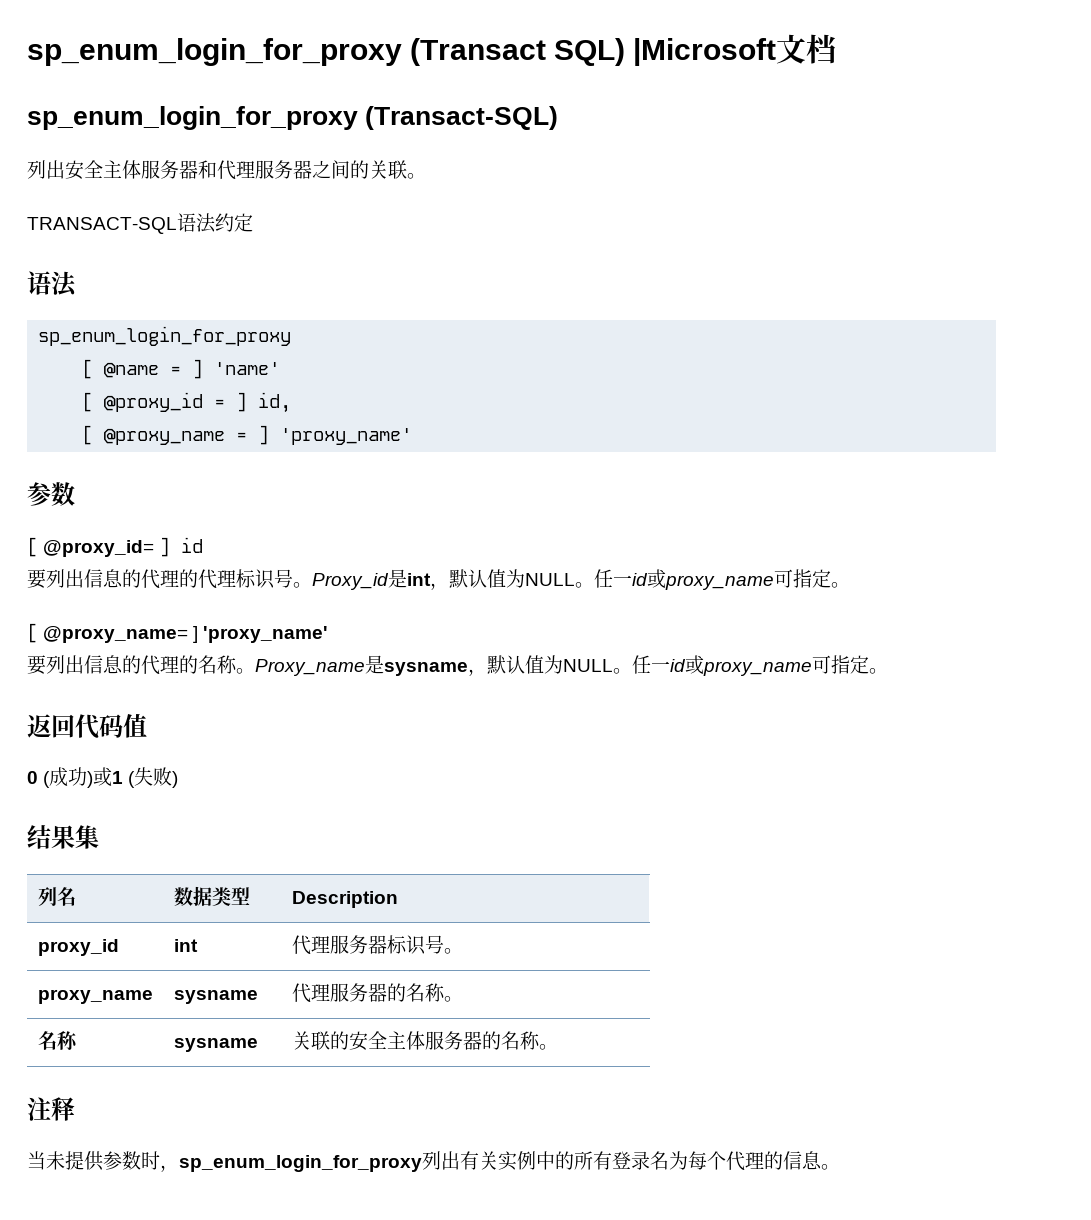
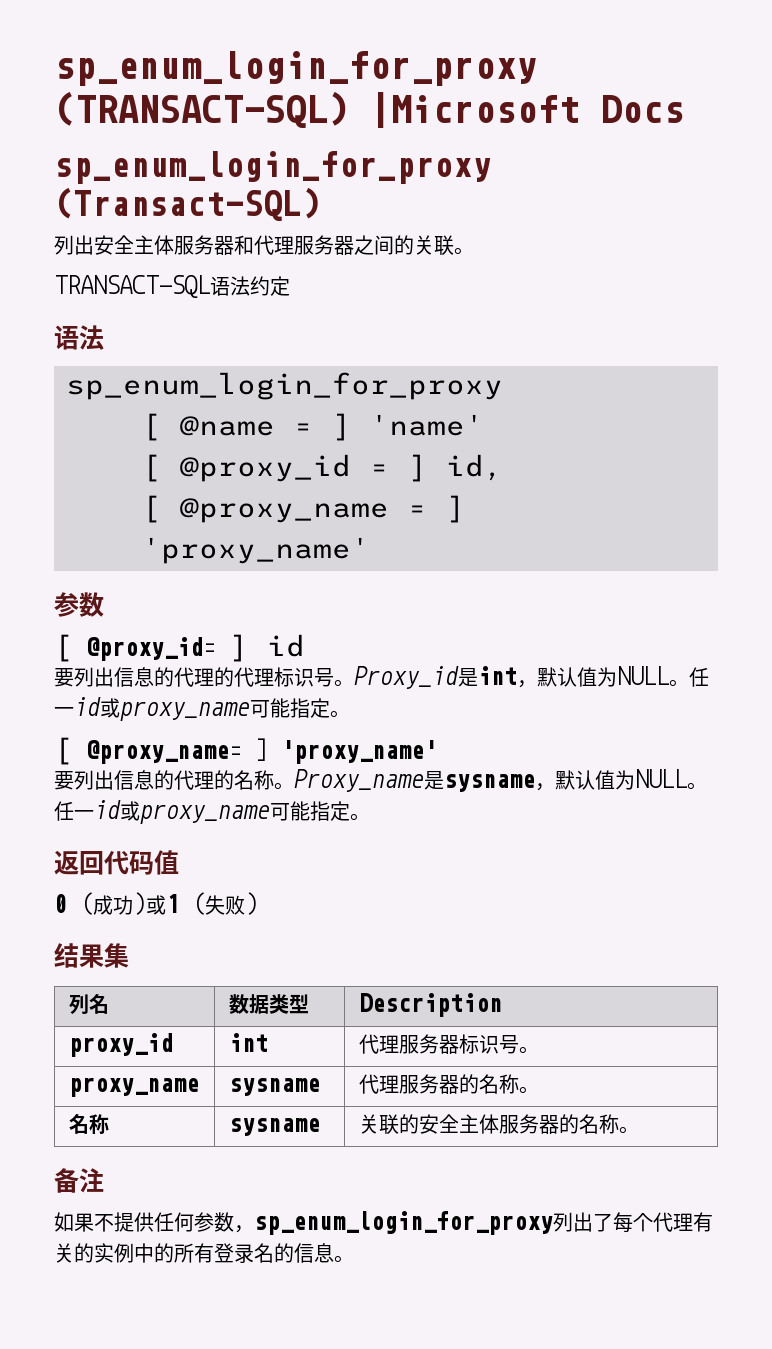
[27,34,837,66] sp_enum_login_for_proxy (Transact SQL) |Microsoft文档 -> [54,51,537,86] [54,91,684,128] sp_enum_login_for_proxy (TRANSACT-SQL) |Microsoft Docs
(793, 578) none -> [270,698,290,718] 能
(831, 664) none -> [290,801,310,821] 能
(558, 1047) none -> [54,1168,79,1193] 备
[51,1097,75,1121] [27,1151,498,1172] 释 // 当未提供参数时，sp_enum_login_for_proxy列出有关 -> [54,1211,713,1235] [54,1243,94,1263] // 如果不提供任何参数，sp_enum_login_for_proxy列出了每个代理有关的
[669,1151,764,1171] 为每个代理 -> (274, 1253) none

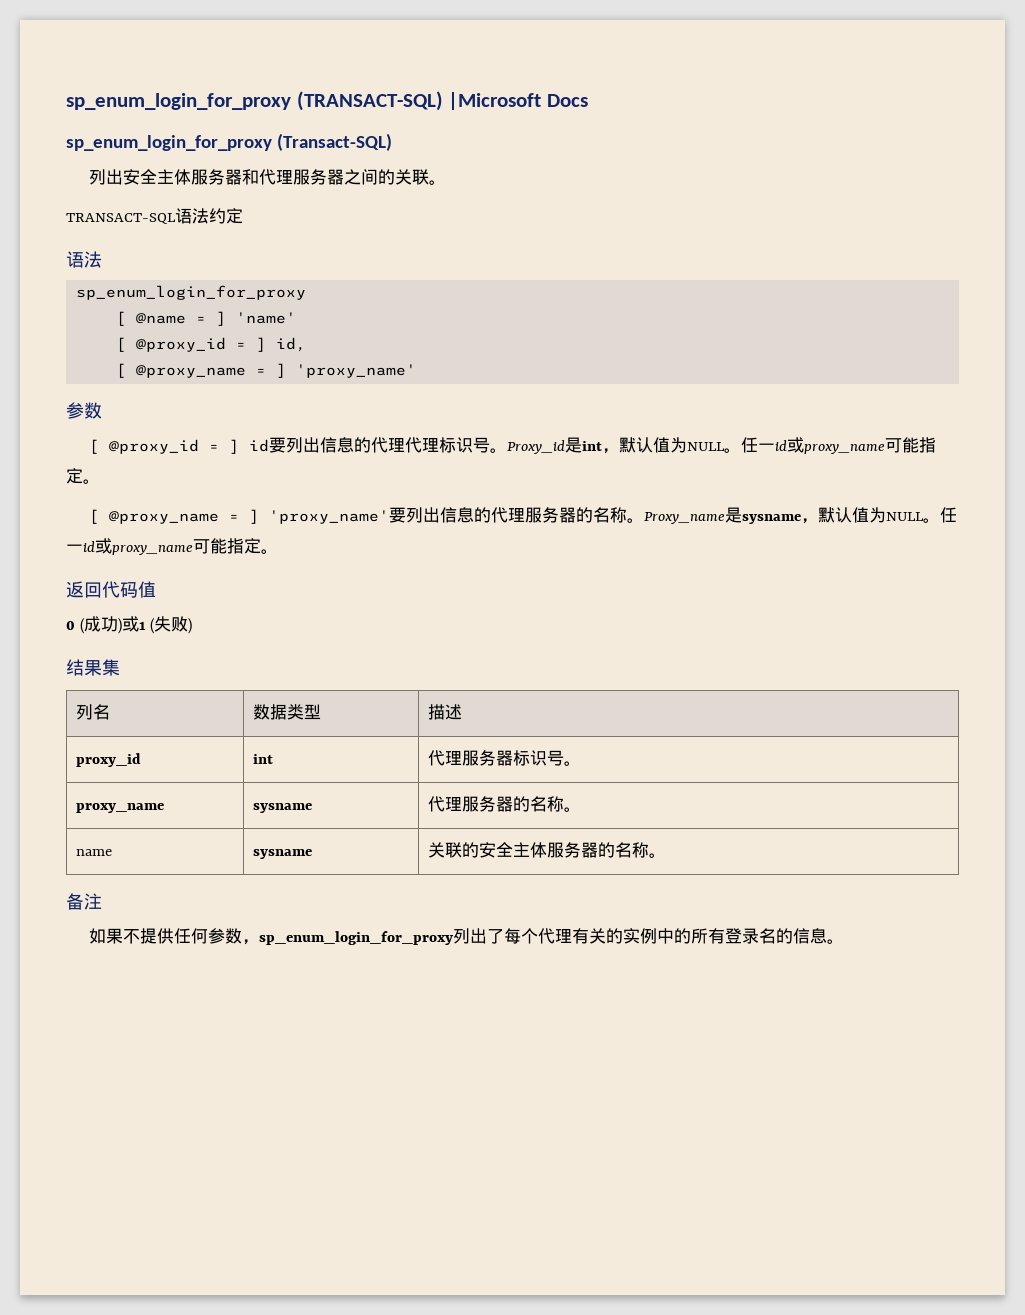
[86,637,216,661] @proxy_id= -> [108,439,219,454] @proxy_id =
[54,667,234,687] // 要列出信息的代理的 -> [268,437,405,453] 要列出信息的代理
[86,738,437,764] [54,770,214,790] @proxy_name= ] 'proxy_name' // 要列出信息的代理 -> [108,507,576,524] @proxy_name = ] 'proxy_name'要列出信息的代理服务器
[358,993,502,1017] Description -> [427,704,462,720] 描述
[68,1114,109,1135] 名称 -> [75,849,112,856] name

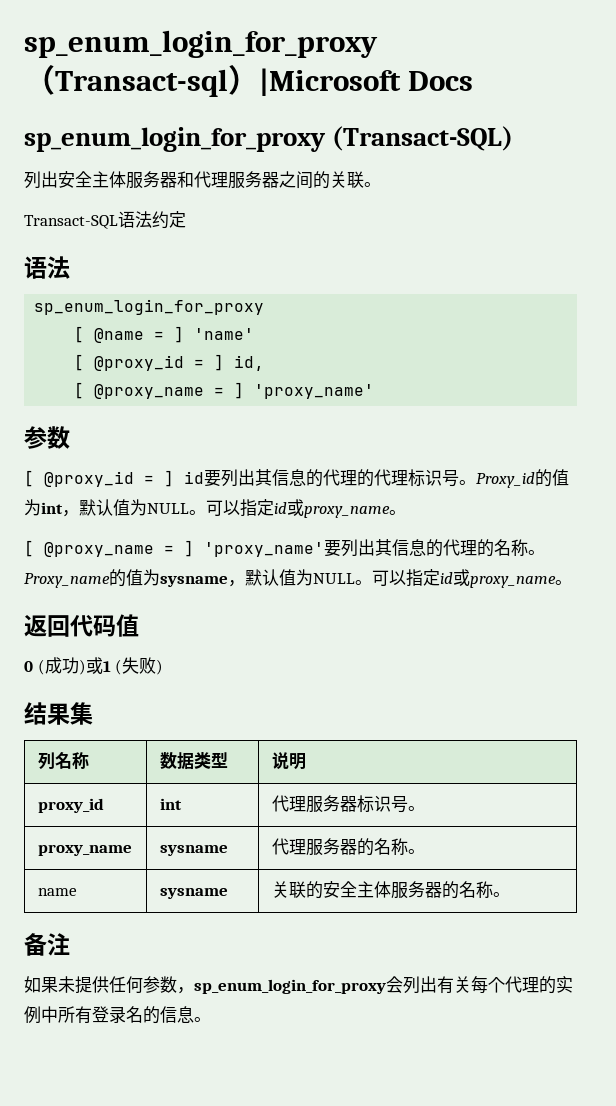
[66,91,443,111] sp_enum_login_for_proxy (TRANSACT-SQL) -> [24,30,378,58] [24,65,259,97] sp_enum_login_for_proxy（Transact-sql）
[66,213,176,224] TRANSACT-SQL -> [24,215,118,229] Transact-SQL
[319,437,405,453] 信息的代理 -> [255,469,374,487] 其信息的代理的
[564,437,582,453] 是 -> [535,469,569,487] [24,499,41,516] 的值为
[740,437,936,454] [66,468,83,484] 任一id或proxy_name可能指定 -> [206,499,390,518] 可以指定id或proxy_name
[439,507,576,523] 信息的代理服务器 -> [375,539,477,557] 其信息的代理
[724,507,742,523] 是 -> [109,569,160,587] 的值为
[939,507,957,523] [66,538,261,555] 任一id或proxy_name可能指定 -> [372,569,556,588] 可以指定id或proxy_name
(110, 712) none -> [71,752,89,770] 称
[427,704,462,720] 描述 -> [271,752,306,770] 说明
[122,929,140,944] 不 -> [58,976,75,993] 未
[452,928,504,944] 列出了 -> [386,976,471,994] 会列出有关
[571,928,606,944] 有关 -> (539, 985) none
[673,928,691,944] 的 -> (58, 1014) none

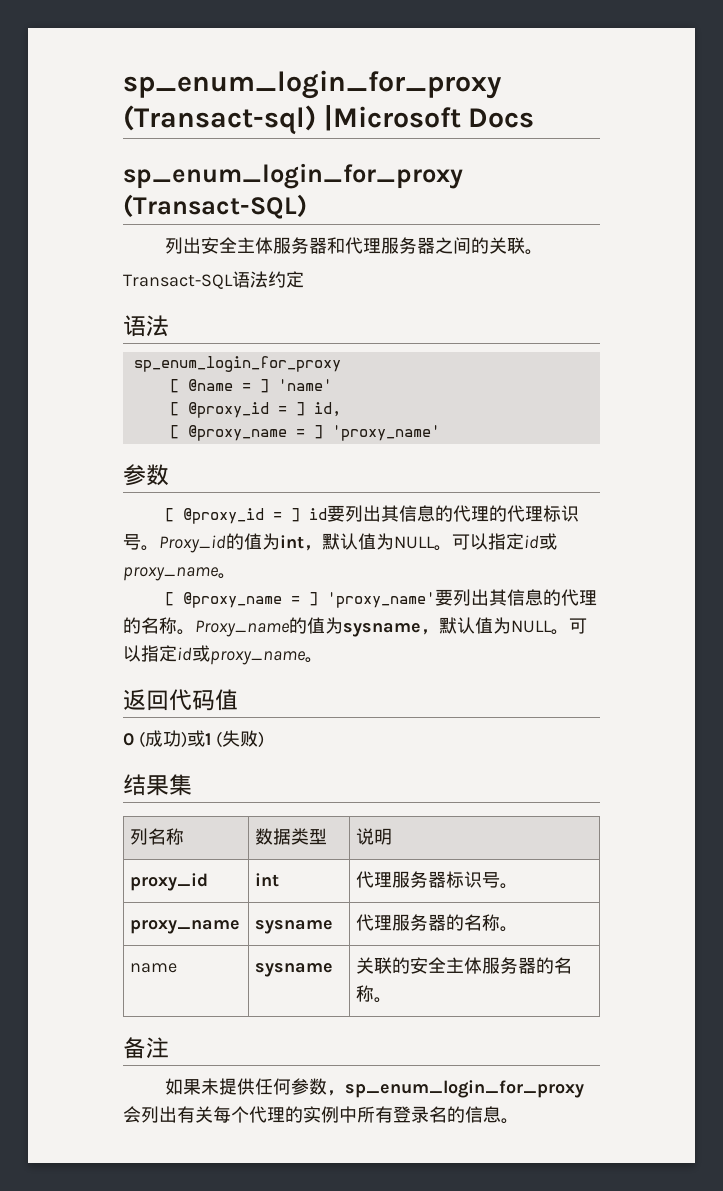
[24,30,378,58] [24,65,259,97] sp_enum_login_for_proxy（Transact-sql） -> [123,70,502,99] [123,105,316,135] sp_enum_login_for_proxy (Transact-sql)

